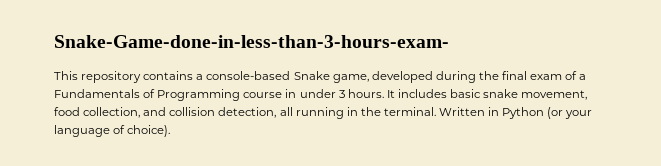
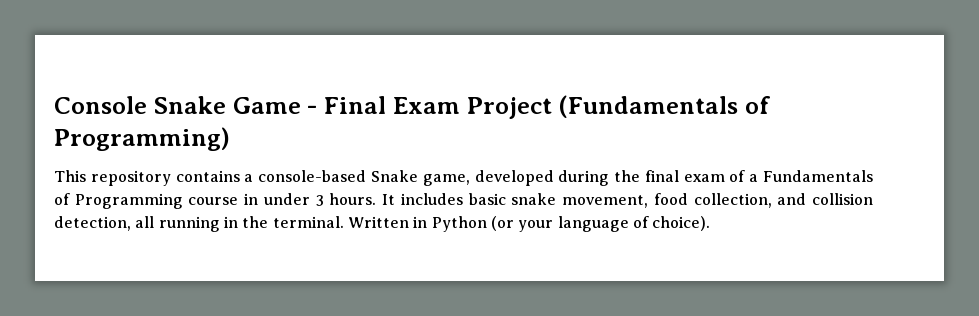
[54,35,449,48] Snake-Game-done-in-less-than-3-hours-exam- -> [54,95,770,119] [54,127,230,151] Console Snake Game - Final Exam Project (Fundamentals of Programming)

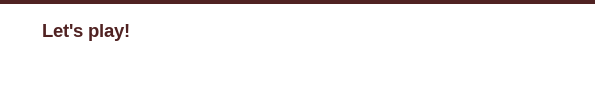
[54,95,770,119] [54,127,230,151] [54,170,874,186] [54,193,874,209] [54,216,711,232] Console Snake Game - Final Exam Project (Fundamentals of Programming) // This repository contains a console-based Snake game, developed during the final exam of a Fundamentals of Programming course in under 3 hours. It includes basic snake movement, food collection, and collision detection, all running in the terminal. Written in Python (or your language of choice). -> [42,24,130,41] Let's play!

